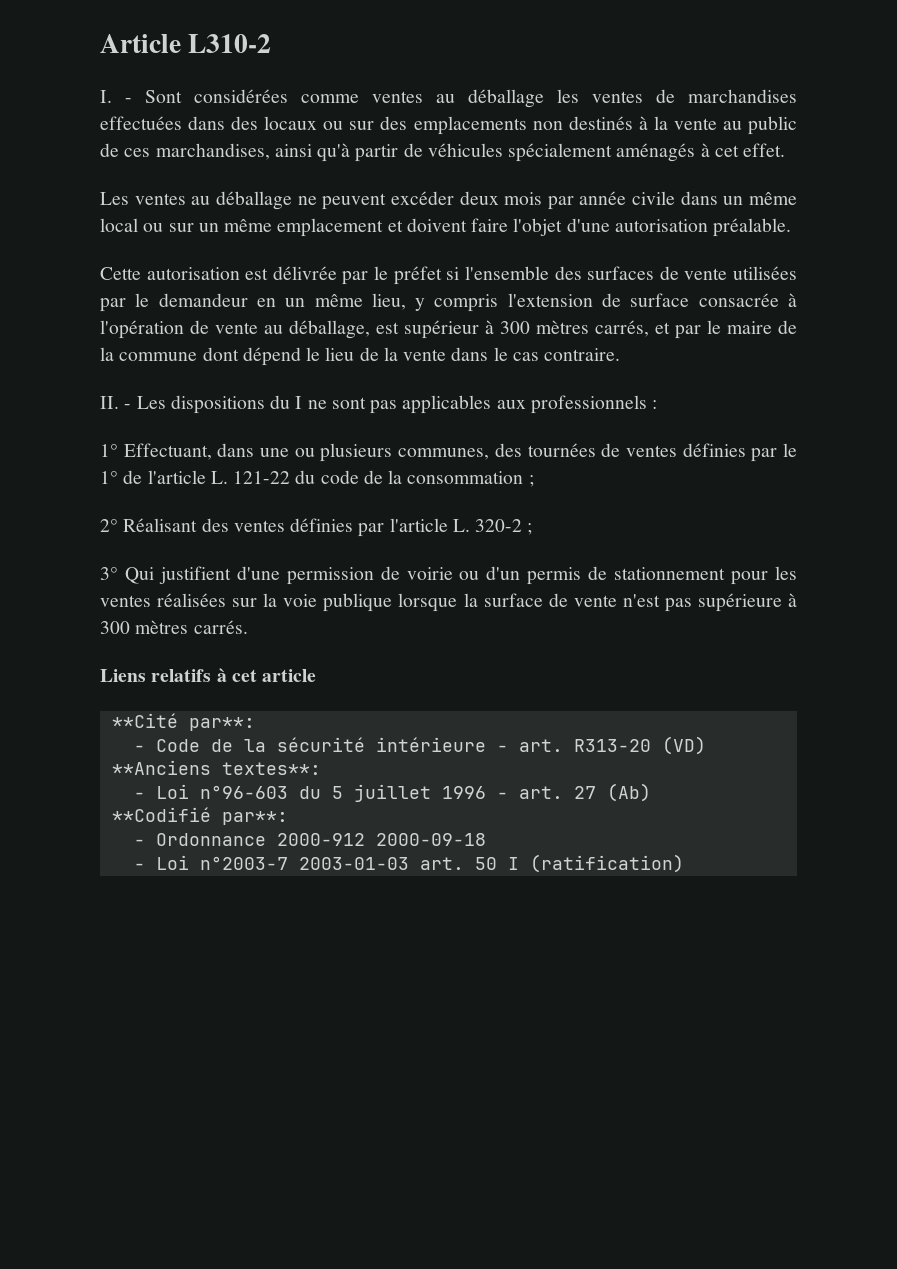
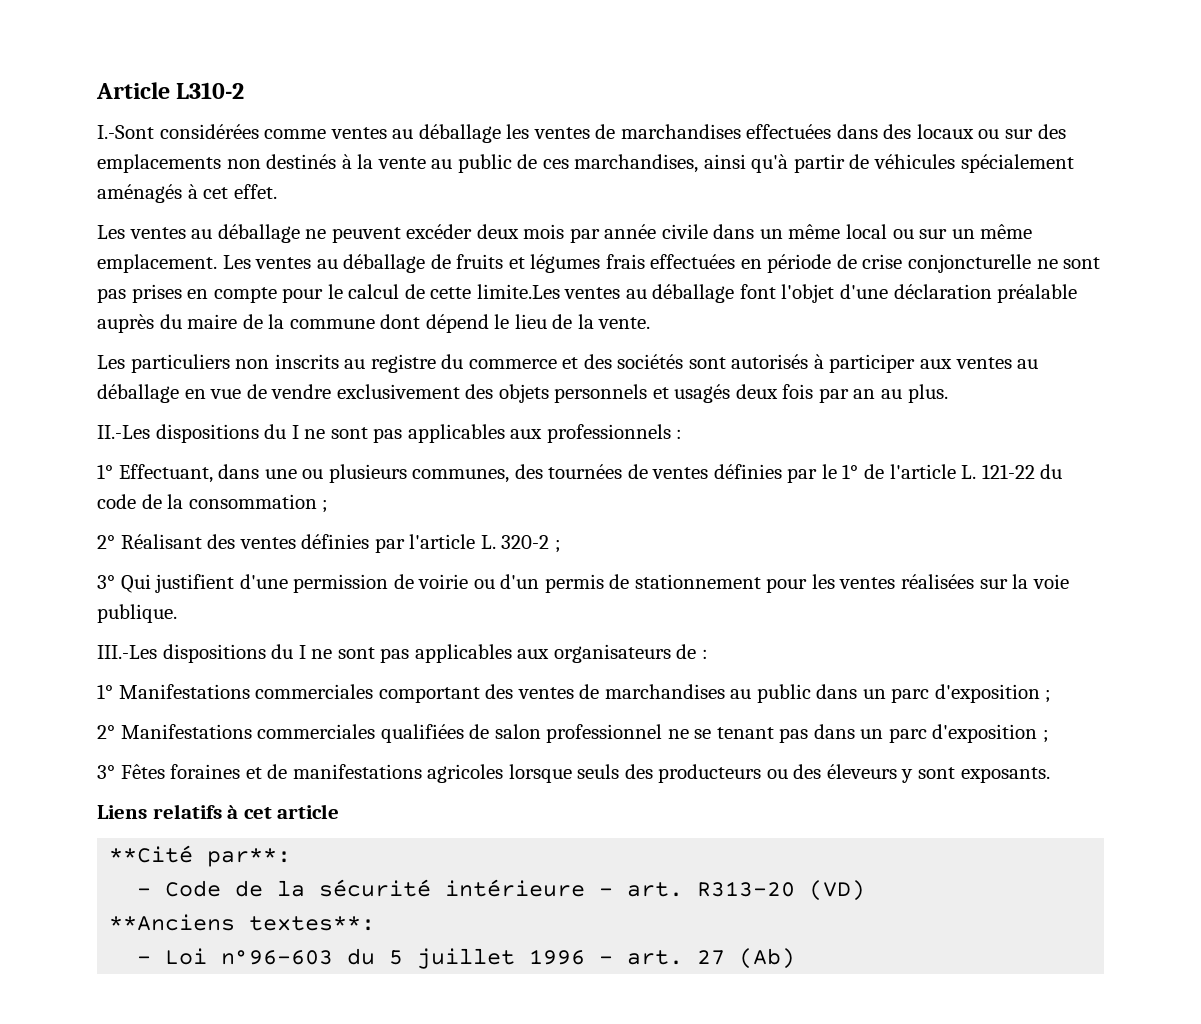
[100,90,182,103] I. - Sont -> [97,125,154,139] I.-Sont
[277,218,792,237] [100,266,797,285] [100,293,797,312] [100,320,721,339] emplacement et doivent faire l'objet d'une autorisation préalable. // Cette autorisation est délivrée par le préfet si l'ensemble des surfaces de vente utilisées par le demandeur en un même lieu, y compris l'extension de surface consacrée à l'opération de vente au déballage, est supérieur à 300 mètres carrés, et par le -> [97,254,1101,273] [97,284,1078,303] [97,314,182,333] emplacement. Les ventes au déballage de fruits et légumes frais effectuées en période de crise conjoncturelle ne sont pas prises en compte pour le calcul de cette limite.Les ventes au déballage font l'objet d'une déclaration préalable auprès du
[403,347,621,361] [100,396,166,409] vente dans le cas contraire. // II. - Les -> [598,317,651,329] [97,354,1039,373] [97,384,948,403] [97,425,150,439] vente. // Les particuliers non inscrits au registre du commerce et des sociétés sont autorisés à participer aux ventes au déballage en vue de vendre exclusivement des objets personnels et usagés deux fois par an au plus. // II.-Les
[323,593,797,612] [100,620,248,634] publique lorsque la surface de vente n'est pas supérieure à 300 mètres carrés. -> [97,604,177,623] [97,644,708,663] [97,684,1052,703] [97,724,1050,743] [97,764,1050,783] publique. // III.-Les dispositions du I ne sont pas applicables aux organisateurs de : // 1° Manifestations commerciales comportant des ventes de marchandises au public dans un parc d'exposition ; // 2° Manifestations commerciales qualifiées de salon professionnel ne se tenant pas dans un parc d'exposition ; // 3° Fêtes foraines et de manifestations agricoles lorsque seuls des producteurs ou des éleveurs y sont exposants.
[111,807,288,825] [133,833,486,846] [133,854,684,873] // **Codifié par**: // - Ordonnance 2000-912 2000-09-18 // - Loi n°2003-7 2003-01-03 art. 50 I (ratification) -> (796, 958) none

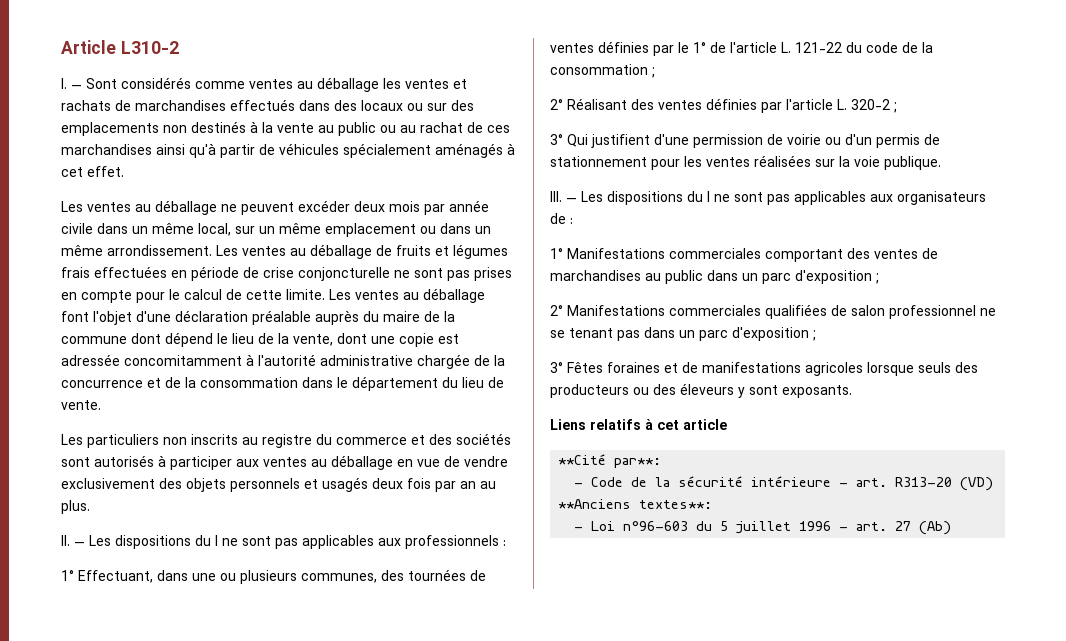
[97,124,259,139] I.-Sont considérées -> [61,77,191,89] I. ― Sont considérés
[595,124,832,139] de marchandises effectuées -> [453,79,467,89] [61,99,295,111] et rachats de marchandises effectués
(512, 163) none -> [380,122,463,133] ou au rachat
[574,154,699,173] marchandises, -> [61,144,152,155] marchandises
[846,224,914,239] local ou -> [198,223,231,236] local,
[97,254,217,273] emplacement. -> [325,223,491,237] [61,245,212,256] emplacement ou dans un même arrondissement.
[476,284,560,299] limite.Les -> [286,289,351,300] limite. Les
(594, 321) none -> [293,333,459,347] [61,354,505,369] [61,376,504,391] vente, dont une copie est adressée concomitamment à l'autorité administrative chargée de la concurrence et de la consommation dans le département du lieu de
[97,425,150,439] II.-Les -> [61,535,111,546] II. ― Les
[97,645,157,659] III.-Les -> [550,191,603,202] III. ― Les

